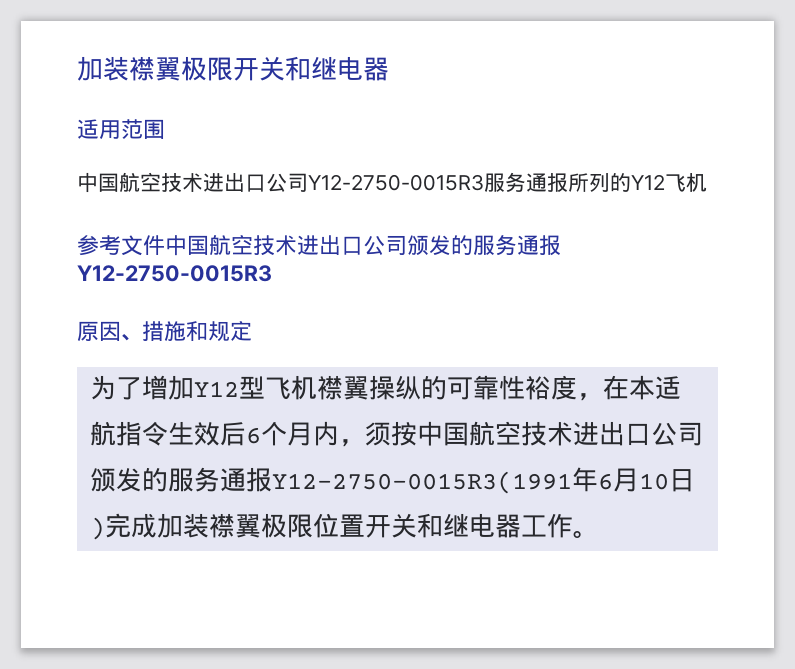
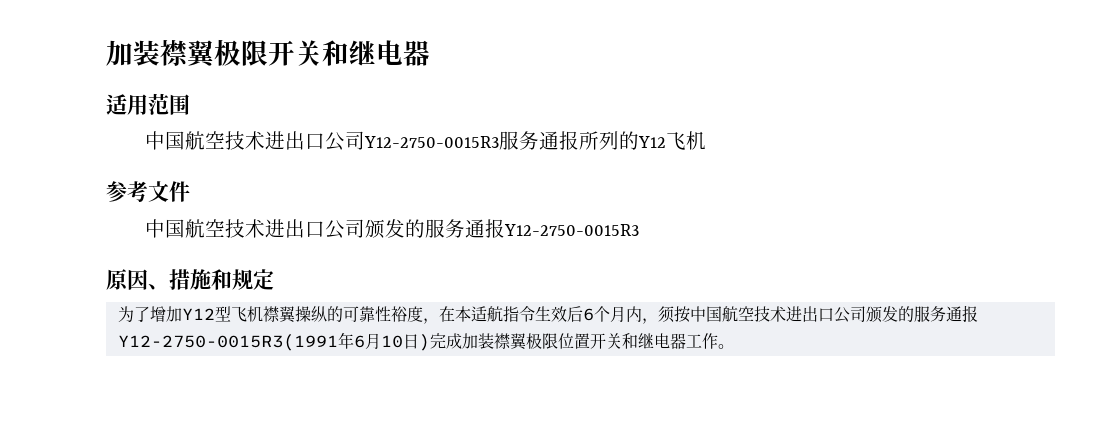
(165, 245) none -> (190, 191) //

